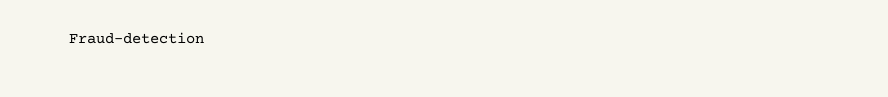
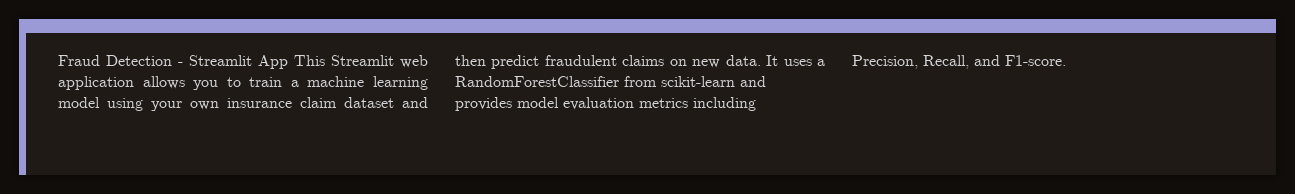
[69,32,204,44] Fraud-detection -> [58,55,428,69] [58,76,428,90] [58,97,428,111] [455,55,826,69] [455,76,766,87] [455,97,756,111] [852,55,1066,69] Fraud Detection - Streamlit App This Streamlit web application allows you to train a machine learning model using your own insurance claim dataset and then predict fraudulent claims on new data. It uses a RandomForestClassifier from scikit-learn and provides model evaluation metrics including Precision, Recall, and F1-score.

